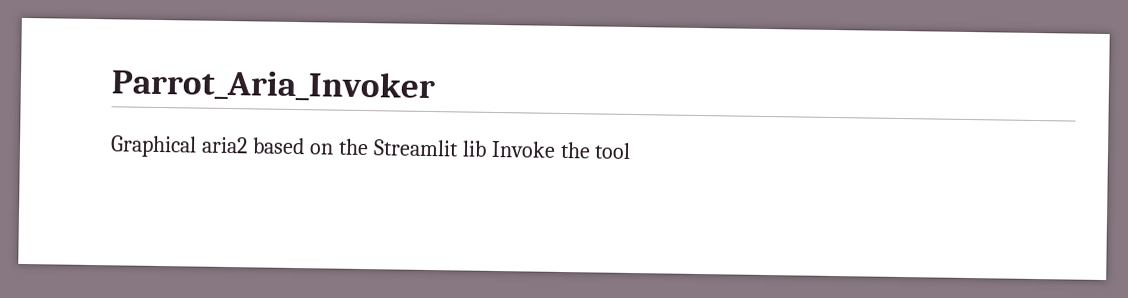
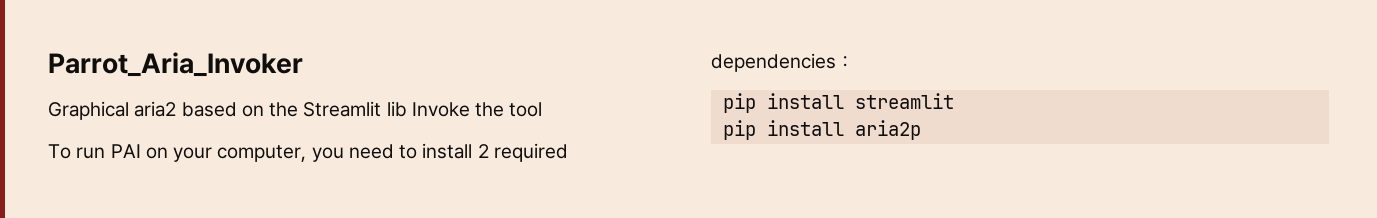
(632, 150) none -> [48,143,568,162] [711,53,854,72] [722,93,954,113] [722,120,921,140] // To run PAI on your computer, you need to install 2 required dependencies： // pip install streamlit // pip install aria2p

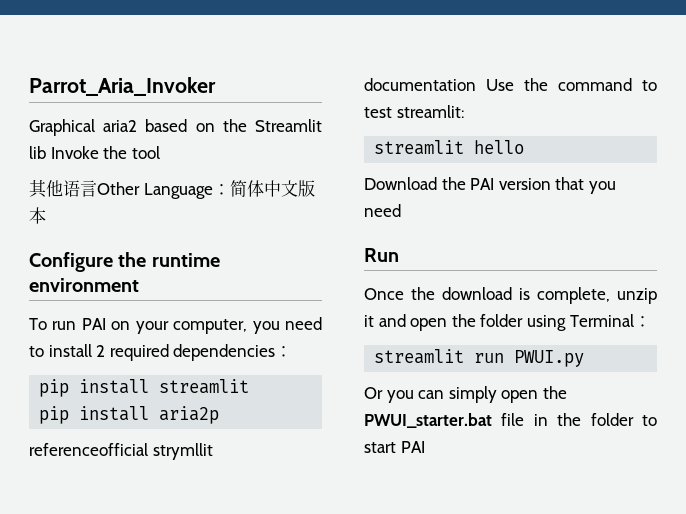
(543, 109) none -> [29,179,315,199] [29,207,46,224] [29,252,220,272] [29,278,139,292] // 其他语言Other Language：简体中文版本 // Configure the runtime environment
(921, 130) none -> [29,443,213,460] [364,78,657,91] [364,105,464,118] [374,140,525,155] [364,177,616,194] [364,204,401,217] [364,248,399,262] [364,287,657,304] [364,314,651,331] [374,349,585,367] [364,386,567,403] [364,413,657,428] [364,441,425,453] // referenceofficial strymllit documentation Use the command to test streamlit: // streamlit hello // Download the PAI version that you need // Run // Once the download is complete, unzip it and open the folder using Terminal： // streamlit run PWUI.py // Or you can simply open the PWUI_starter.bat file in the folder to start PAI

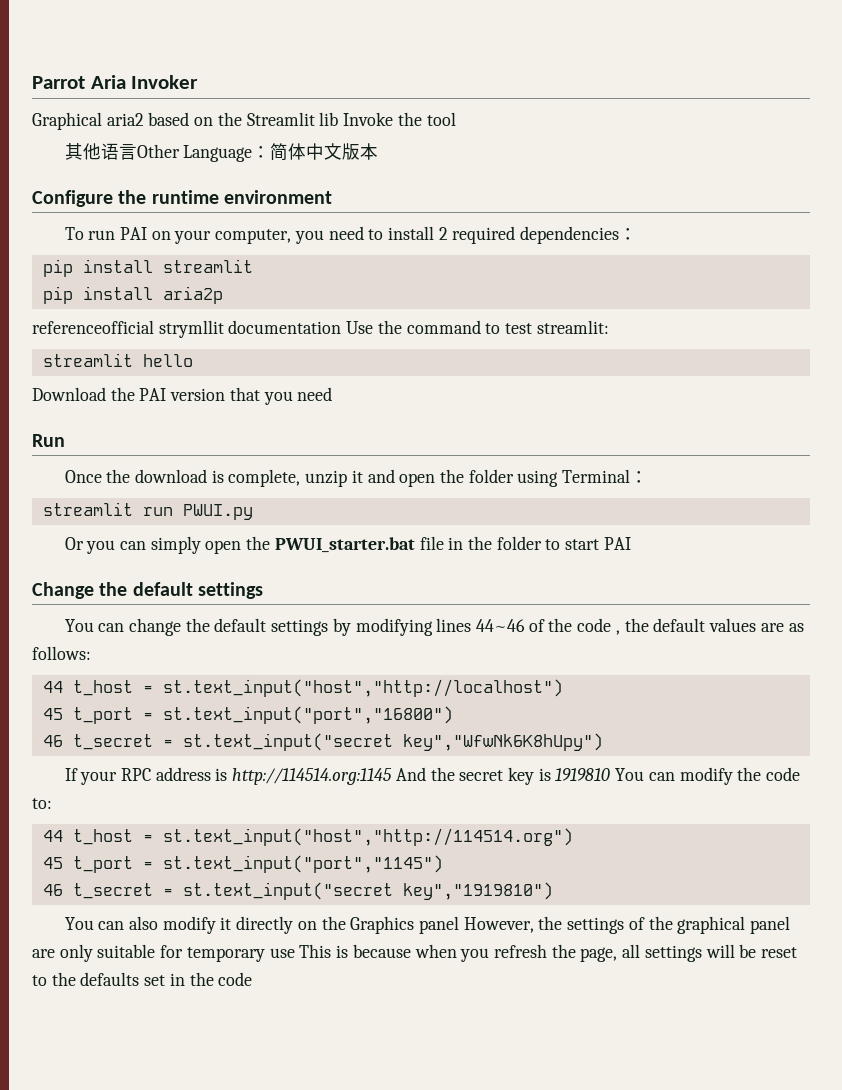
[29,77,216,96] Parrot_Aria_Invoker -> [32,75,199,89] Parrot Aria Invoker
(425, 447) none -> [32,582,264,599] [64,618,804,636] [32,646,91,660] [42,679,563,697] [42,706,453,724] [42,733,603,751] [64,767,801,785] [32,798,52,809] [42,828,573,846] [42,855,443,873] [42,882,553,900] [64,916,791,934] [32,944,798,962] [32,972,253,986] // Change the default settings // You can change the default settings by modifying lines 44~46 of the code , the default values are as follows: // 44 t_host = st.text_input("host","http://localhost") // 45 t_port = st.text_input("port","16800") // 46 t_secret = st.text_input("secret key","WfwNk6K8hUpy") // If your RPC address is http://114514.org:1145 And the secret key is 1919810 You can modify the code to: // 44 t_host = st.text_input("host","http://114514.org") // 45 t_port = st.text_input("port","1145") // 46 t_secret = st.text_input("secret key","1919810") // You can also modify it directly on the Graphics panel However, the settings of the graphical panel are only suitable for temporary use This is because when you refresh the page, all settings will be reset to the defaults set in the code

